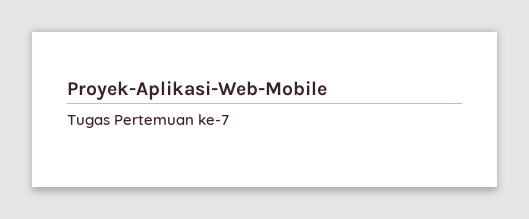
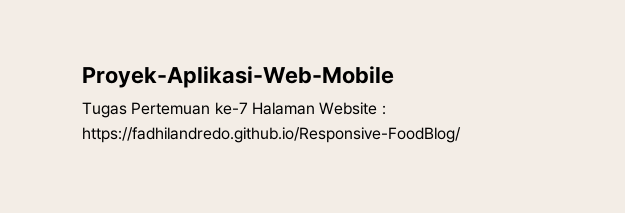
(230, 119) none -> [251,102,386,115] [82,127,461,143] Halaman Website : https://fadhilandredo.github.io/Responsive-FoodBlog/

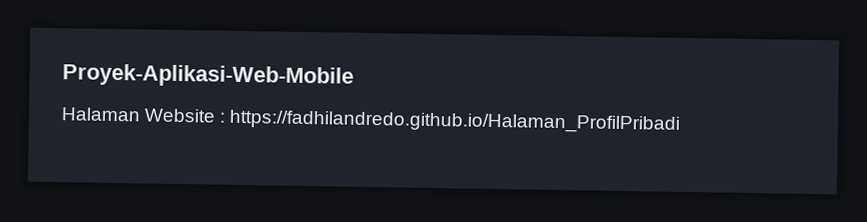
[82,102,248,118] Tugas Pertemuan ke-7 -> (354, 76) none
[82,127,461,143] https://fadhilandredo.github.io/Responsive-FoodBlog/ -> [229,109,681,134] https://fadhilandredo.github.io/Halaman_ProfilPribadi

